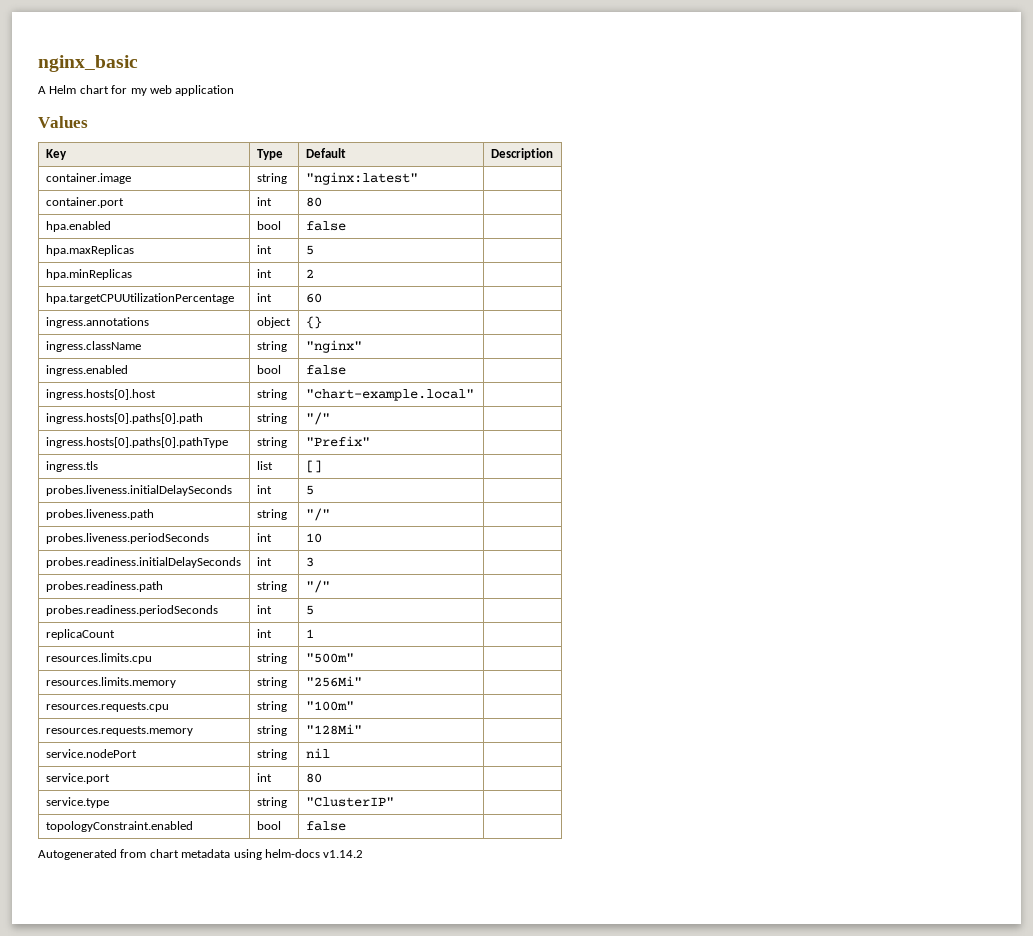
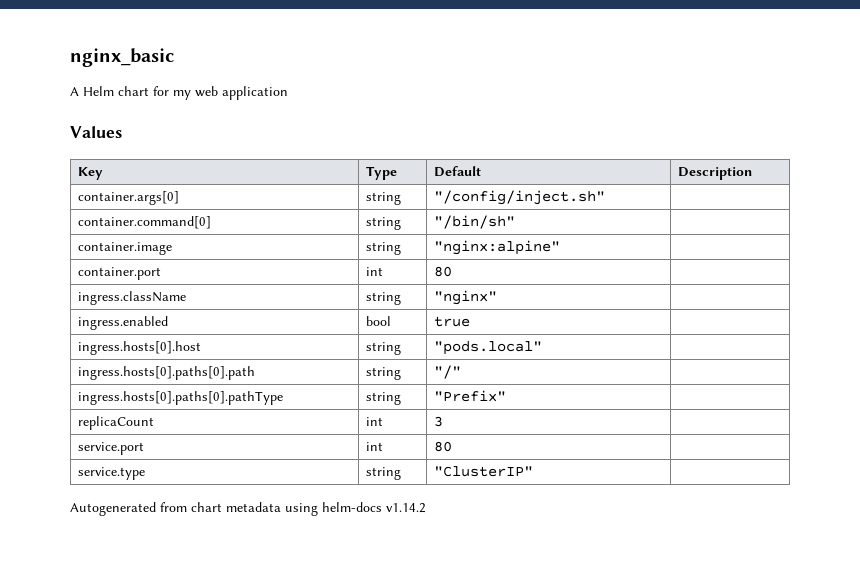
(553, 154) none -> [77,191,179,205] [365,192,401,205] [433,190,605,205] [77,216,211,229] [365,217,401,230] [433,215,515,229] // container.args[0] | string | "/config/inject.sh" | // container.command[0] | string | "/bin/sh" |
[305,172,418,185] "nginx:latest" -> [433,240,560,255] "nginx:alpine"
[45,221,111,232] [256,221,281,230] [305,221,346,231] [45,245,134,256] [256,245,272,254] [305,245,314,255] [45,269,132,280] [256,269,272,278] [305,269,314,278] [45,293,234,304] [256,293,272,302] [305,293,322,303] [45,317,149,328] [256,317,291,328] [305,316,322,329] // hpa.enabled | bool | false | // hpa.maxReplicas | int | 5 | // hpa.minReplicas | int | 2 | // hpa.targetCPUUtilizationPercentage | int | 60 | // ingress.annotations | object | {} | -> (452, 271) none
[305,365,346,375] false -> [433,316,470,327] true
[305,389,474,401] "chart-example.local" -> [433,341,542,355] "pods.local"
[45,461,98,472] [256,461,273,470] [305,460,322,473] [45,485,232,496] [256,485,272,494] [305,485,314,495] [45,509,154,520] [256,509,287,520] [305,508,330,521] [45,533,209,544] [256,533,272,542] [305,533,322,543] [45,557,241,568] [256,557,272,566] [305,557,314,567] [45,581,163,592] [256,581,287,592] [305,580,330,593] [45,605,218,616] [256,605,272,614] [305,605,314,615] [45,629,115,640] [256,629,272,638] [305,629,314,638] [45,653,152,664] [256,653,287,664] [305,653,354,663] [45,677,176,688] [256,677,287,688] [305,676,362,687] [45,702,169,712] [256,701,287,712] [305,701,354,711] [45,726,193,736] [256,725,287,736] [305,724,362,735] [45,749,137,758] [256,749,287,760] [305,748,330,758] ingress.tls | list | [] | // probes.liveness.initialDelaySeconds | int | 5 | // probes.liveness.path | string | "/" | // probes.liveness.periodSeconds | int | 10 | // probes.readiness.initialDelaySeconds | int | 3 | // probes.readiness.path | string | "/" | // probes.readiness.periodSeconds | int | 5 | // replicaCount | int | 1 | // resources.limits.cpu | string | "500m" | // resources.limits.memory | string | "256Mi" | // resources.requests.cpu | string | "100m" | // resources.requests.memory | string | "128Mi" | // service.nodePort | string | nil -> [77,416,154,430] [365,417,383,426] [433,416,443,427] replicaCount | int | 3
[45,821,193,832] [256,821,281,830] [305,821,346,831] // topologyConstraint.enabled | bool | false | -> (533, 471) none

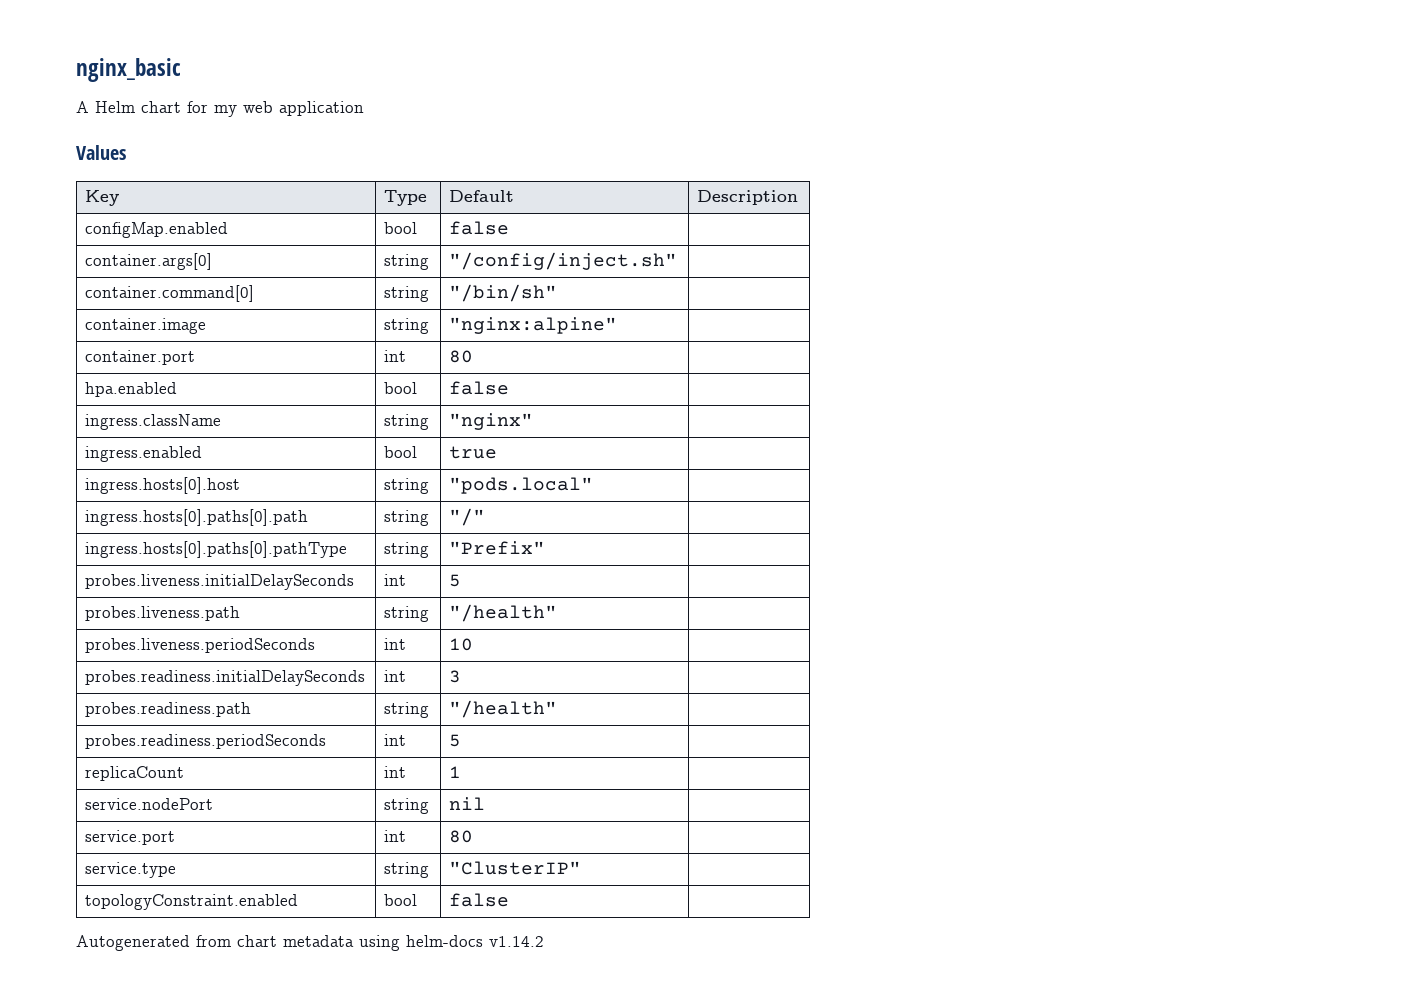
(752, 173) none -> [85,222,229,238] [384,222,418,234] [449,221,510,235] // configMap.enabled | bool | false |
(452, 271) none -> [85,382,178,397] [384,382,418,394] [449,381,510,395] // hpa.enabled | bool | false |
[77,416,154,430] [365,417,383,426] [433,416,443,427] replicaCount | int | 3 -> [85,574,355,590] [384,574,407,586] [449,574,462,587] [85,606,241,621] [384,606,430,622] [449,604,558,622] [85,638,316,653] [384,638,407,650] [449,638,474,651] [85,670,366,686] [384,670,407,682] [449,670,462,683] [85,702,252,717] [384,702,430,718] [449,700,558,718] [85,734,327,749] [384,734,407,746] [449,734,462,747] [85,766,185,781] [384,766,407,778] [449,766,462,778] [85,798,214,810] [384,798,430,814] [449,797,486,810] probes.liveness.initialDelaySeconds | int | 5 | // probes.liveness.path | string | "/health" | // probes.liveness.periodSeconds | int | 10 | // probes.readiness.initialDelaySeconds | int | 3 | // probes.readiness.path | string | "/health" | // probes.readiness.periodSeconds | int | 5 | // replicaCount | int | 1 | // service.nodePort | string | nil
(533, 471) none -> [85,894,299,910] [384,894,418,906] [449,893,510,907] // topologyConstraint.enabled | bool | false |

